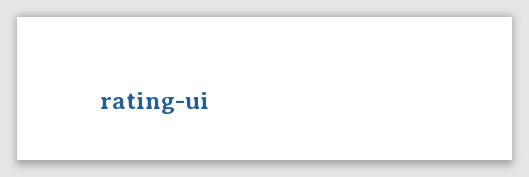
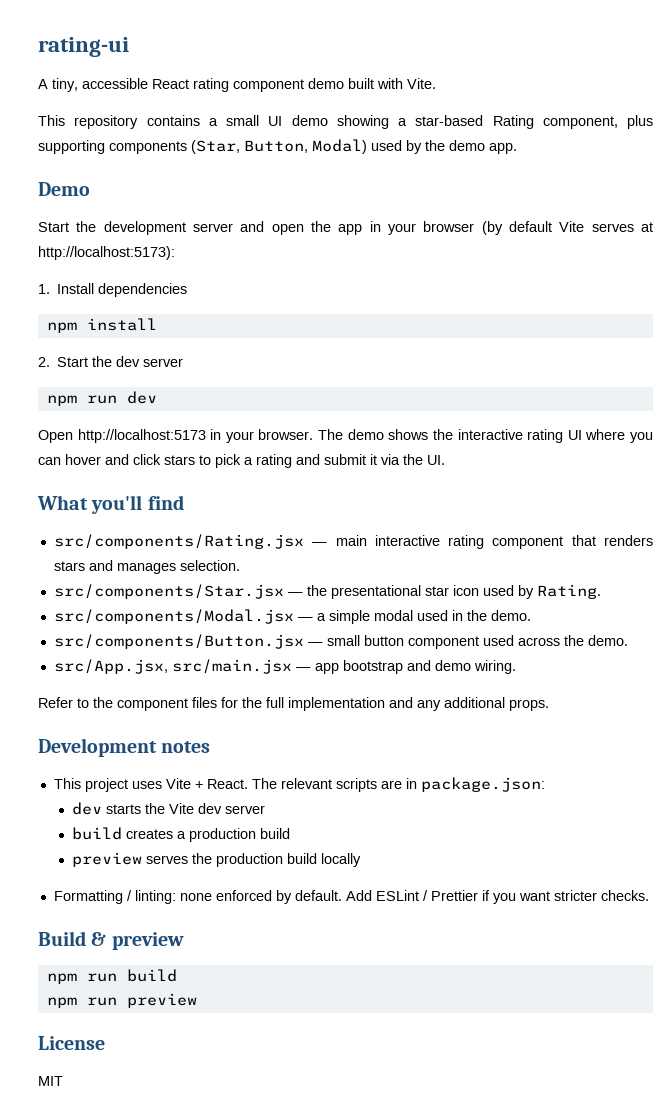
(209, 103) none -> [38,78,436,92] [38,115,653,129] [38,139,517,154] [38,182,90,196] [38,221,654,235] [38,246,175,260] [38,283,188,297] [46,318,157,333] [38,356,184,367] [46,391,157,406] [38,429,654,443] [38,454,445,468] [37,495,184,514] [53,534,653,549] [53,560,240,574] [53,584,601,599] [53,609,531,624] [53,634,628,649] [53,659,516,674] [38,697,549,711] [38,738,211,757] [53,777,545,792] [71,802,265,815] [71,827,290,842] [71,852,361,867] [53,890,649,904] [38,931,184,950] [46,969,177,984] [46,993,197,1008] [38,1036,105,1050] [38,1076,63,1086] // A tiny, accessible React rating component demo built with Vite. // This repository contains a small UI demo showing a star-based Rating component, plus supporting components (Star, Button, Modal) used by the demo app. // Demo // Start the development server and open the app in your browser (by default Vite serves at http://localhost:5173): // 1. Install dependencies // npm install // 2. Start the dev server // npm run dev // Open http://localhost:5173 in your browser. The demo shows the interactive rating UI where you can hover and click stars to pick a rating and submit it via the UI. // What you'll find // src/components/Rating.jsx — main interactive rating component that renders stars and manages selection. // src/components/Star.jsx — the presentational star icon used by Rating. // src/components/Modal.jsx — a simple modal used in the demo. // src/components/Button.jsx — small button component used across the demo. // src/App.jsx, src/main.jsx — app bootstrap and demo wiring. // Refer to the component files for the full implementation and any additional props. // Development notes // This project uses Vite + React. The relevant scripts are in package.json: // dev starts the Vite dev server // build creates a production build // preview serves the production build locally // Formatting / linting: none enforced by default. Add ESLint / Prettier if you want stricter checks. // Build & preview // npm run build // npm run preview // License // MIT

